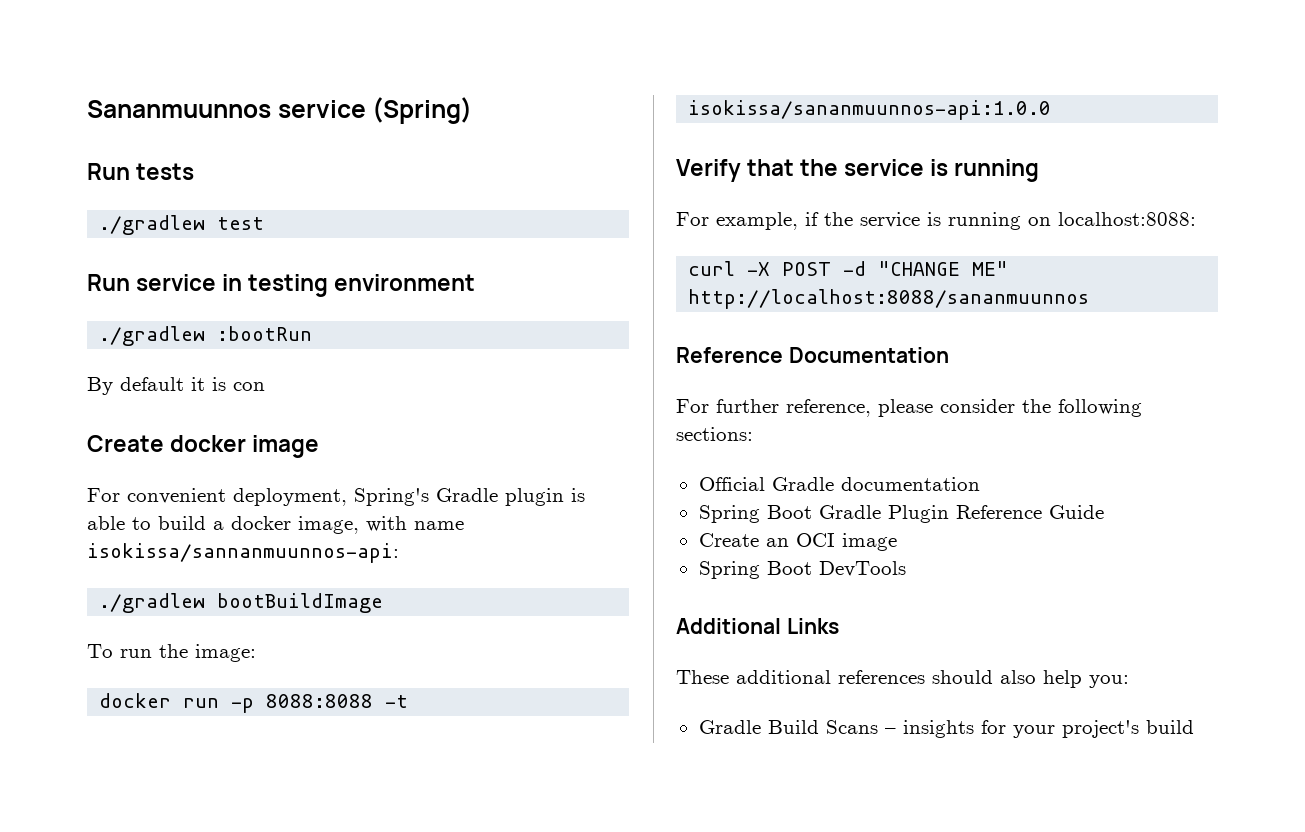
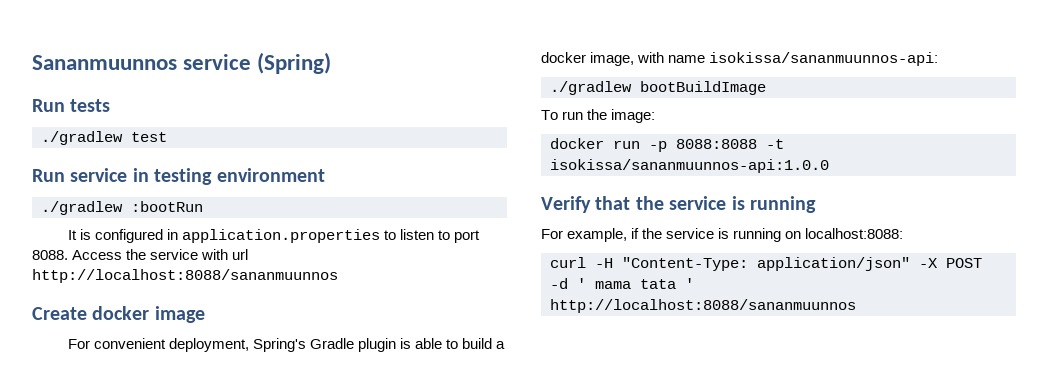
[87,377,265,395] By default it is con -> [67,229,481,243] [32,249,249,260] [32,269,338,283] It is configured in application.properties to listen to port 8088. Access the service with url http://localhost:8088/sananmuunnos
[87,543,399,563] isokissa/sannanmuunnos-api: -> [709,52,939,66] isokissa/sananmuunnos-api:
[747,261,1009,276] [688,289,1090,309] [676,347,949,363] [676,399,1142,417] [676,427,753,441] [698,477,980,491] [698,505,1104,523] [698,533,897,551] [698,561,906,579] [676,618,839,634] [676,670,1129,688] [698,720,1194,738] -X POST -d "CHANGE ME" http://localhost:8088/sananmuunnos // Reference Documentation // For further reference, please consider the following sections: // Official Gradle documentation // Spring Boot Gradle Plugin Reference Guide // Create an OCI image // Spring Boot DevTools // Additional Links // These additional references should also help you: // Gradle Build Scans – insights for your project's build -> [595,257,982,271] [550,278,694,289] [550,299,856,313] -H "Content-Type: application/json" -X POST -d ' mama tata ' http://localhost:8088/sananmuunnos

